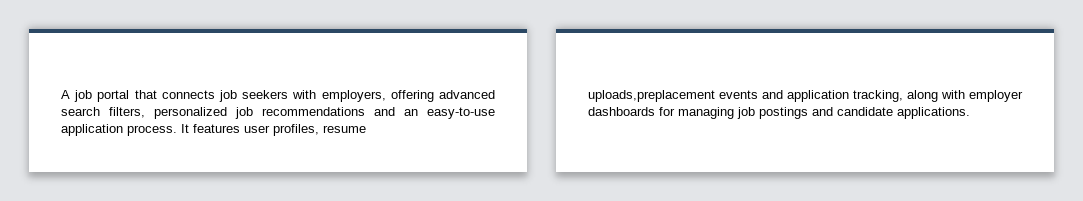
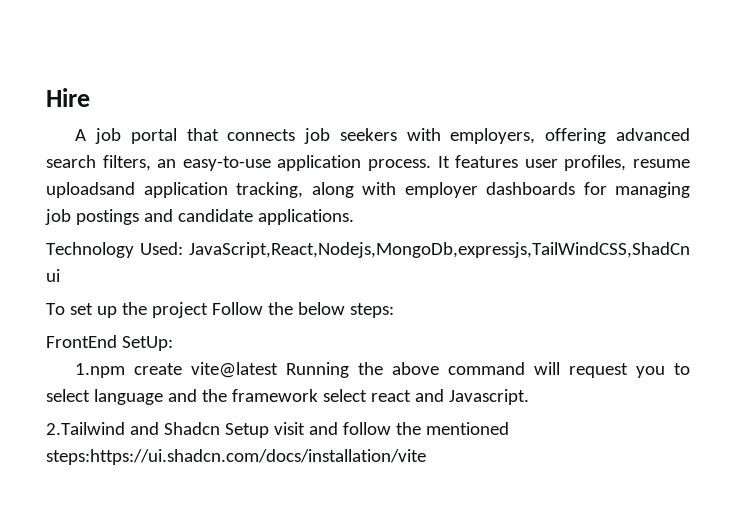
(61, 94) none -> [46,88,90,107] Hire //
[154,107,395,119] personalized job recommendations and -> (151, 163) none
[588,90,783,102] uploads,preplacement events and -> [46,182,135,198] uploadsand
(970, 113) none -> [46,242,690,258] [46,269,60,282] [46,302,394,318] [46,335,173,351] [75,362,690,378] [46,389,529,405] [46,422,509,438] [46,449,426,465] // Technology Used: JavaScript,React,Nodejs,MongoDb,expressjs,TailWindCSS,ShadCn ui // To set up the project Follow the below steps: // FrontEnd SetUp: // 1.npm create vite@latest Running the above command will request you to select language and the framework select react and Javascript. // 2.Tailwind and Shadcn Setup visit and follow the mentioned steps:https://ui.shadcn.com/docs/installation/vite

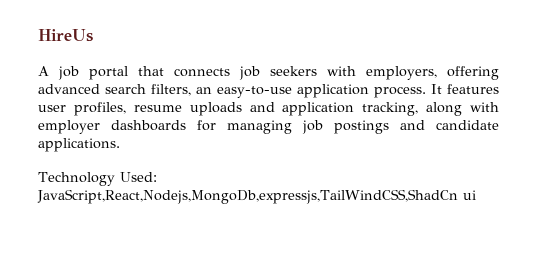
[46,88,90,107] Hire -> [38,29,93,42] HireUs
[46,182,135,198] uploadsand -> [189,102,275,116] uploads and
[46,302,394,318] [46,335,173,351] [75,362,690,378] [46,389,529,405] [46,422,509,438] [46,449,426,465] // To set up the project Follow the below steps: // FrontEnd SetUp: // 1.npm create vite@latest Running the above command will request you to select language and the framework select react and Javascript. // 2.Tailwind and Shadcn Setup visit and follow the mentioned steps:https://ui.shadcn.com/docs/installation/vite -> (476, 195) none

